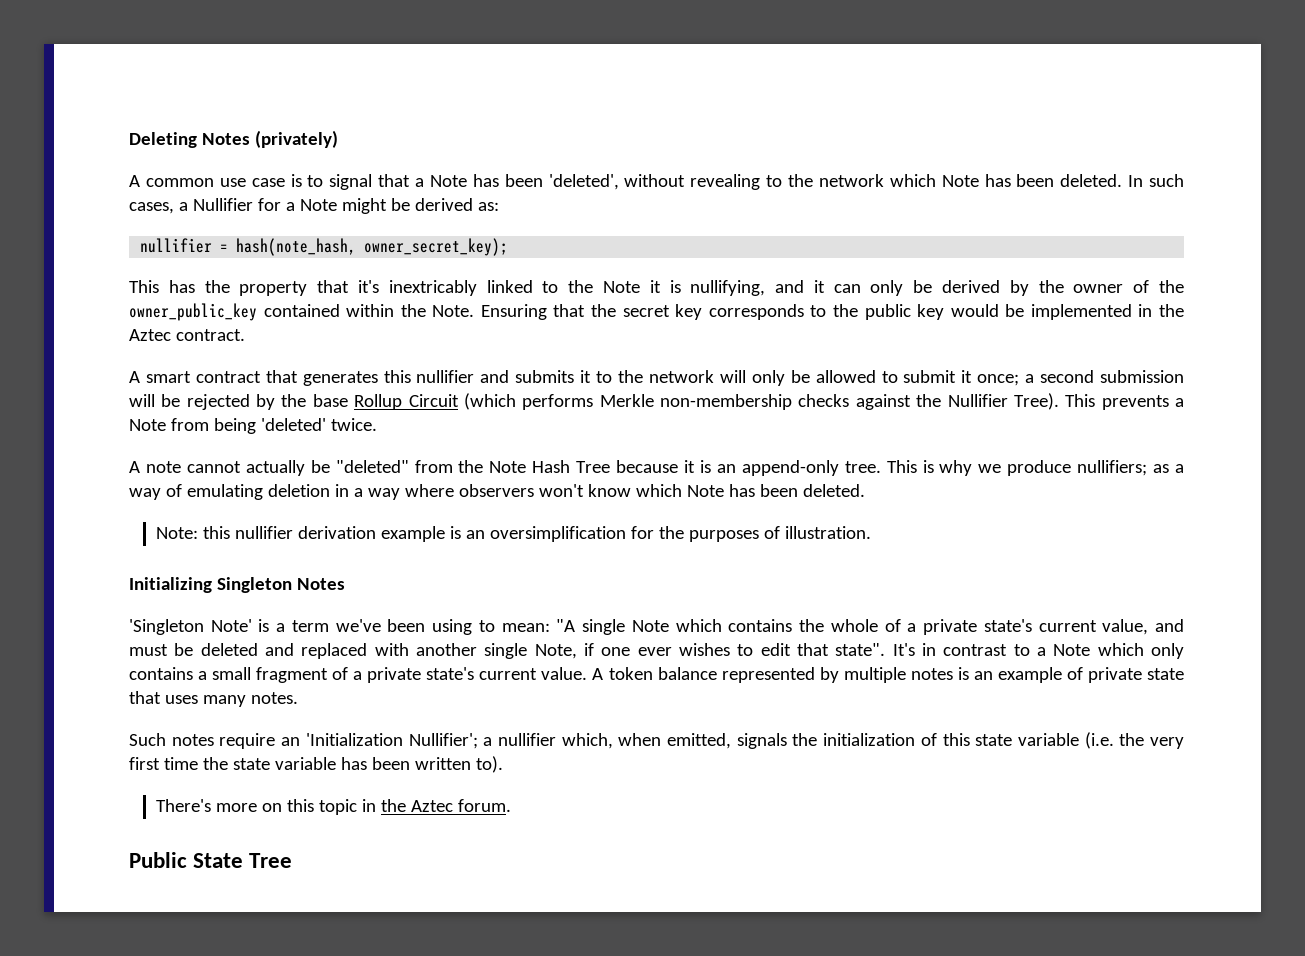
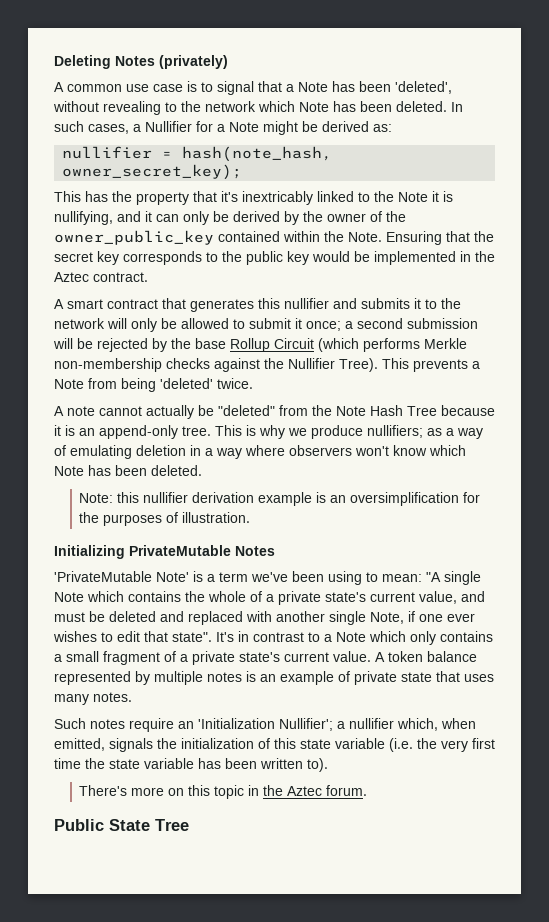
[216,577,292,593] Singleton -> [129,545,231,556] PrivateMutable
[129,619,204,635] 'Singleton -> [54,571,152,582] 'PrivateMutable

